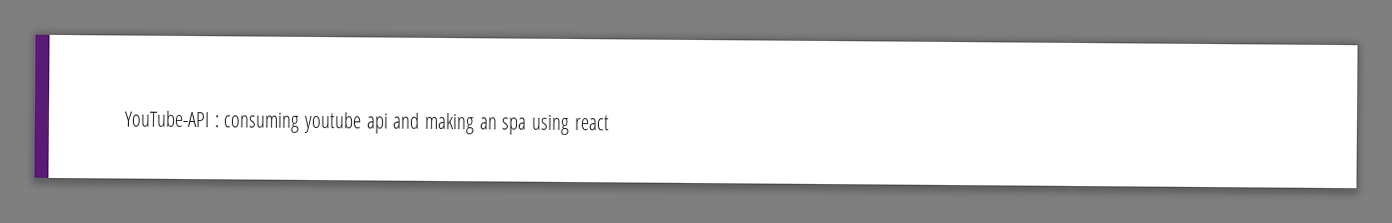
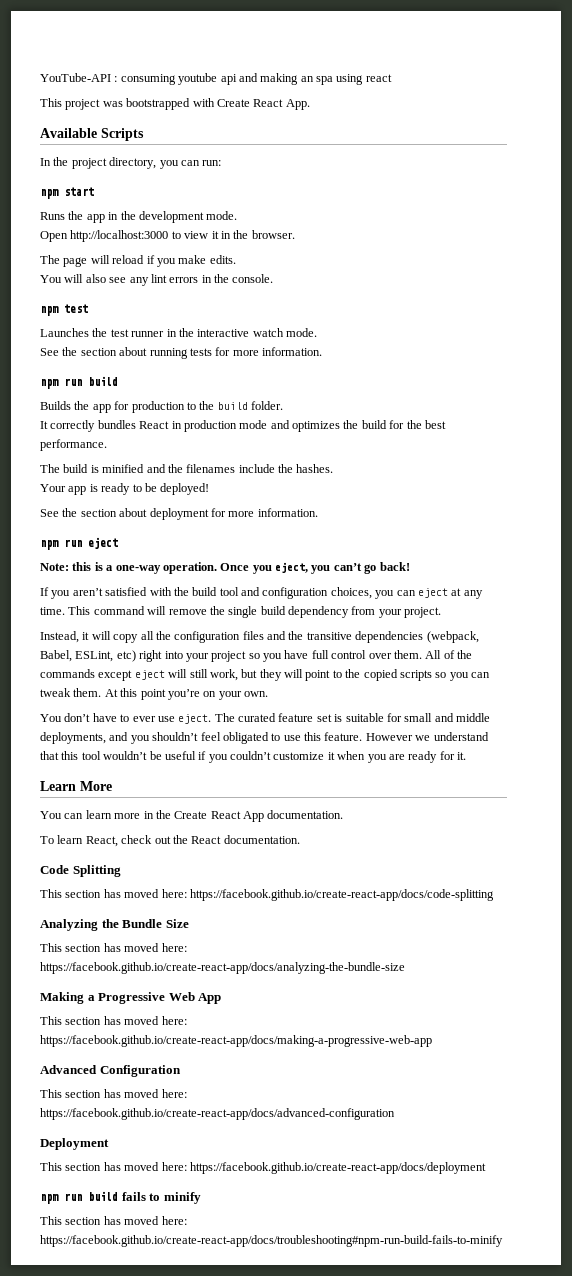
(609, 123) none -> [40,98,310,110] [40,128,144,141] [40,157,222,169] [40,187,94,199] [40,211,238,223] [40,230,295,242] [40,255,236,267] [40,274,274,286] [40,304,88,316] [40,328,317,337] [40,347,322,359] [40,376,118,389] [40,401,283,413] [40,420,446,432] [40,439,107,451] [40,464,334,473] [40,483,210,495] [40,508,318,520] [40,537,118,550] [40,562,410,574] [40,587,483,599] [40,606,442,618] [40,631,479,643] [40,650,472,662] [40,669,490,681] [40,688,268,700] [40,713,490,724] [40,732,489,744] [40,751,466,763] [40,781,112,791] [40,810,344,822] [40,835,300,847] [40,865,121,877] [40,889,494,901] [40,919,189,931] [40,943,187,952] [40,962,405,974] [40,992,222,1004] [40,1016,187,1025] [40,1035,432,1047] [40,1065,181,1077] [40,1089,187,1098] [40,1108,395,1120] [40,1138,109,1150] [40,1162,486,1174] [40,1191,201,1204] [40,1216,187,1225] [40,1235,503,1247] // This project was bootstrapped with Create React App. // Available Scripts // In the project directory, you can run: // npm start // Runs the app in the development mode. // Open http://localhost:3000 to view it in the browser. // The page will reload if you make edits. // You will also see any lint errors in the console. // npm test // Launches the test runner in the interactive watch mode. // See the section about running tests for more information. // npm run build // Builds the app for production to the build folder. // It correctly bundles React in production mode and optimizes the build for the best performance. // The build is minified and the filenames include the hashes. // Your app is ready to be deployed! // See the section about deployment for more information. // npm run eject // Note: this is a one-way operation. Once you eject, you can’t go back! // If you aren’t satisfied with the build tool and configuration choices, you can eject at any time. This command will remove the single build dependency from your project. // Instead, it will copy all the configuration files and the transitive dependencies (webpack, Babel, ESLint, etc) right into your project so you have full control over them. All of the commands except eject will still work, but they will point to the copied scripts so you can tweak them. At this point you’re on your own. // You don’t have to ever use eject. The curated feature set is suitable for small and middle deployments, and you shouldn’t feel obligated to use this feature. However we understand that this tool wouldn’t be useful if you couldn’t customize it when you are ready for it. // Learn More // You can learn more in the Create React App documentation. // To learn React, check out the React documentation. // Code Splitting // This section has moved here: https://facebook.github.io/create-react-app/docs/code-splitting // Analyzing the Bundle Size // This section has moved here: https://facebook.github.io/create-react-app/docs/analyzing-the-bundle-size // Making a Progressive Web App // This section has moved here: https://facebook.github.io/create-react-app/docs/making-a-progressive-web-app // Advanced Configuration // This section has moved here: https://facebook.github.io/create-react-app/docs/advanced-configuration // Deployment // This section has moved here: https://facebook.github.io/create-react-app/docs/deployment // npm run build fails to minify // This section has moved here: https://facebook.github.io/create-react-app/docs/troubleshooting#npm-run-build-fails-to-minify

